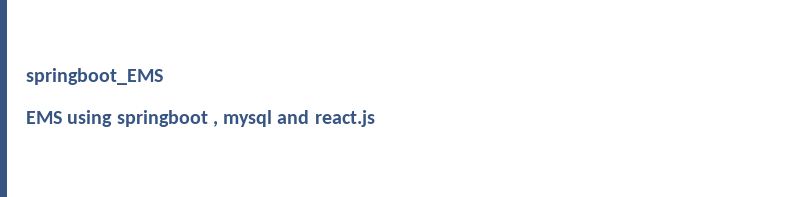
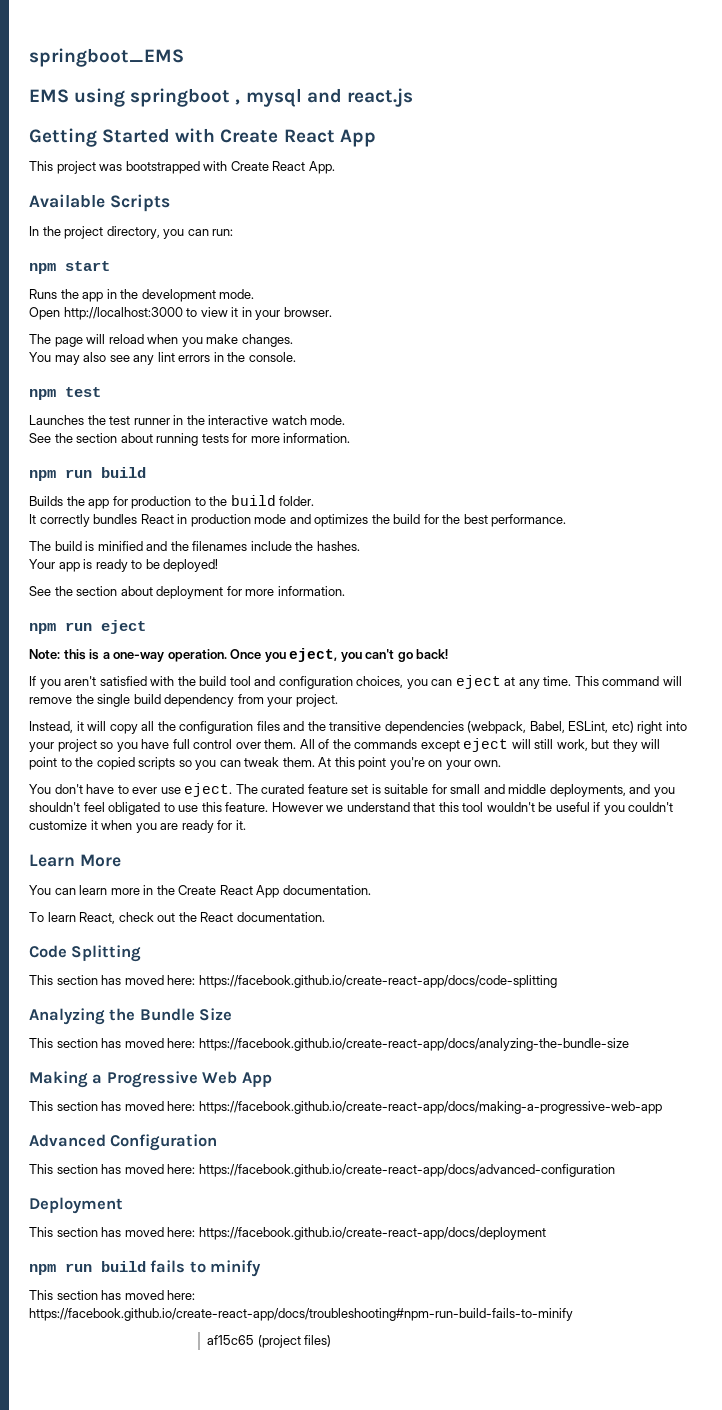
(375, 118) none -> [29,128,376,147] [29,161,335,174] [29,194,170,212] [29,226,234,239] [29,261,110,274] [29,289,255,302] [29,307,332,320] [29,334,293,347] [29,352,296,365] [29,387,101,400] [29,415,346,425] [29,433,351,446] [29,467,146,481] [29,495,315,509] [29,514,567,527] [29,541,360,551] [29,559,219,572] [29,586,345,599] [29,620,146,634] [29,648,449,662] [29,675,682,689] [29,694,338,707] [29,721,687,734] [29,738,661,752] [29,757,502,770] [29,783,675,797] [29,802,674,815] [29,820,246,833] [29,854,121,867] [29,885,371,898] [29,912,325,924] [29,945,142,962] [29,975,557,988] [29,1008,233,1025] [29,1038,629,1051] [29,1071,272,1088] [29,1101,662,1114] [29,1134,218,1151] [29,1164,615,1177] [29,1197,123,1214] [29,1227,546,1240] [29,1260,262,1277] [29,1290,196,1300] [29,1308,573,1321] [207,1335,332,1348] // Getting Started with Create React App // This project was bootstrapped with Create React App. // Available Scripts // In the project directory, you can run: // npm start // Runs the app in the development mode. // Open http://localhost:3000 to view it in your browser. // The page will reload when you make changes. // You may also see any lint errors in the console. // npm test // Launches the test runner in the interactive watch mode. // See the section about running tests for more information. // npm run build // Builds the app for production to the build folder. // It correctly bundles React in production mode and optimizes the build for the best performance. // The build is minified and the filenames include the hashes. // Your app is ready to be deployed! // See the section about deployment for more information. // npm run eject // Note: this is a one-way operation. Once you eject, you can't go back! // If you aren't satisfied with the build tool and configuration choices, you can eject at any time. This command will remove the single build dependency from your project. // Instead, it will copy all the configuration files and the transitive dependencies (webpack, Babel, ESLint, etc) right into your project so you have full control over them. All of the commands except eject will still work, but they will point to the copied scripts so you can tweak them. At this point you're on your own. // You don't have to ever use eject. The curated feature set is suitable for small and middle deployments, and you shouldn't feel obligated to use this feature. However we understand that this tool wouldn't be useful if you couldn't customize it when you are ready for it. // Learn More // You can learn more in the Create React App documentation. // To learn React, check out the React documentation. // Code Splitting // This section has moved here: https://facebook.github.io/create-react-app/docs/code-splitting // Analyzing the Bundle Size // This section has moved here: https://facebook.github.io/create-react-app/docs/analyzing-the-bundle-size // Making a Progressive Web App // This section has moved here: https://facebook.github.io/create-react-app/docs/making-a-progressive-web-app // Advanced Configuration // This section has moved here: https://facebook.github.io/create-react-app/docs/advanced-configuration // Deployment // This section has moved here: https://facebook.github.io/create-react-app/docs/deployment // npm run build fails to minify // This section has moved here: https://facebook.github.io/create-react-app/docs/troubleshooting#npm-run-build-fails-to-minify // af15c65 (project files)

